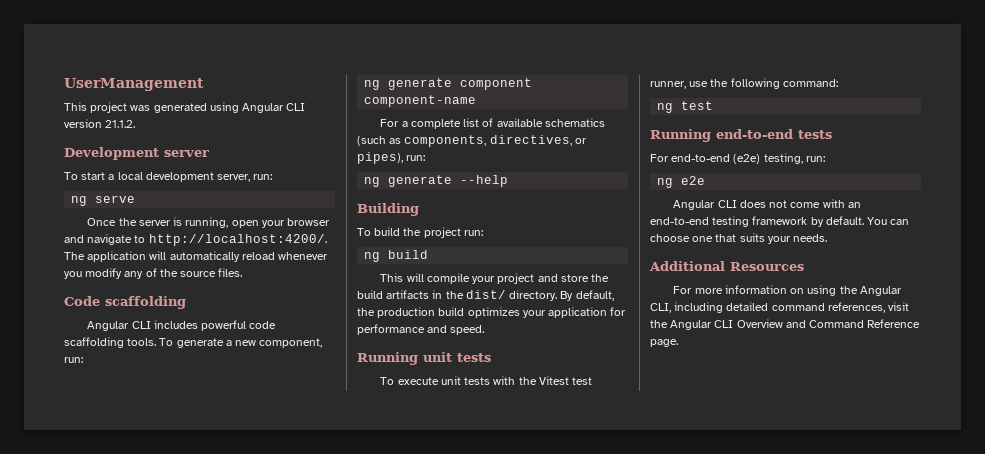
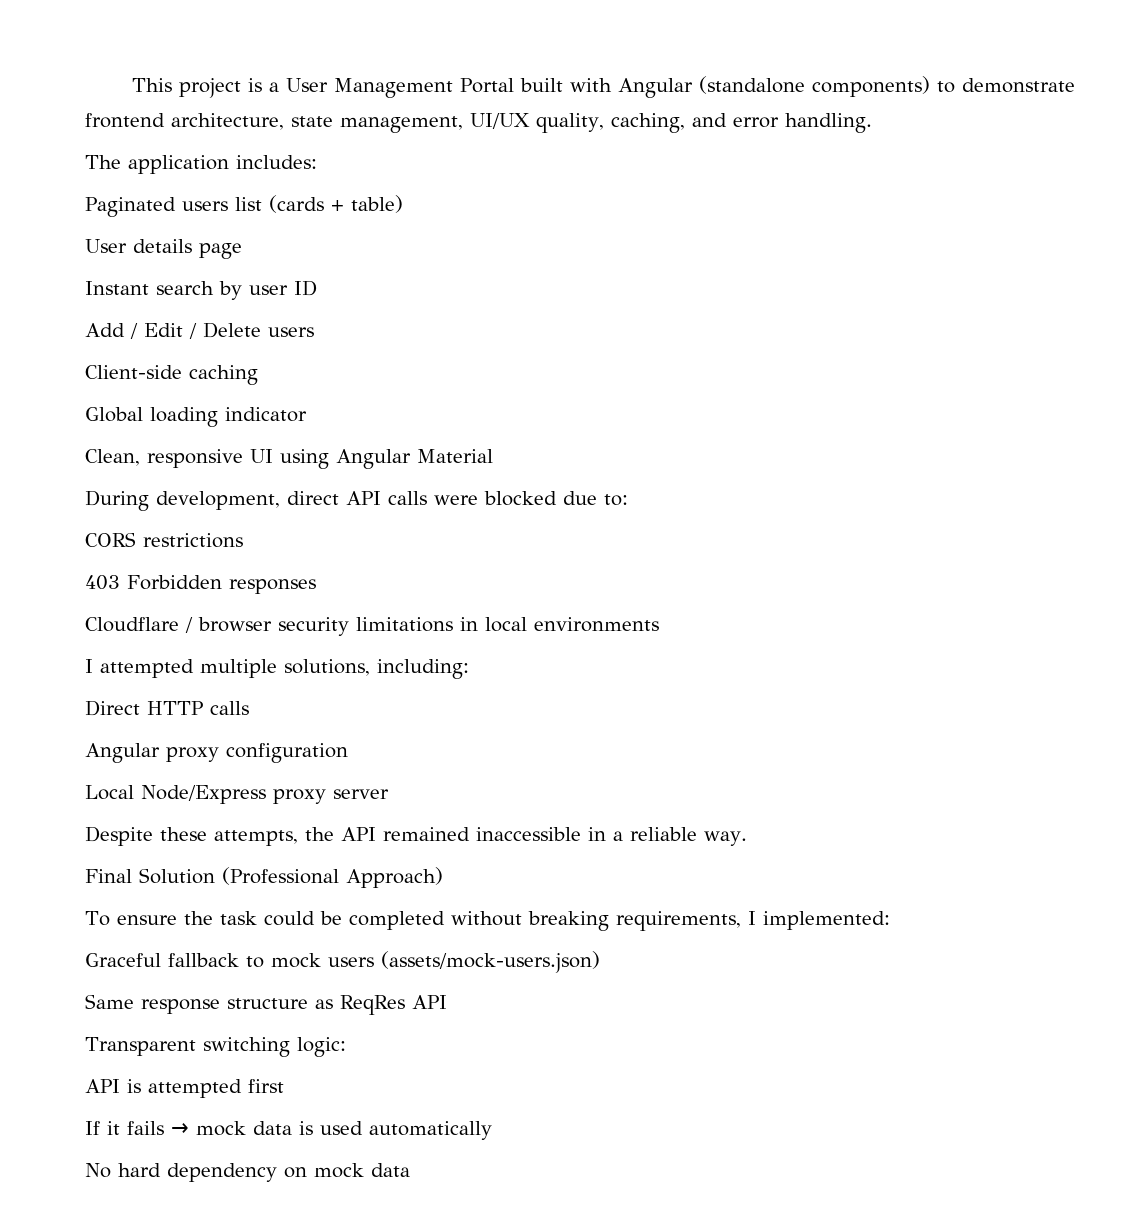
[64,78,204,91] UserManagement // -> (132, 85) none
[130,102,306,113] [64,119,136,128] [64,147,209,160] [64,172,273,182] [71,195,136,206] [87,217,331,228] [64,234,327,246] [64,251,329,262] [64,268,243,279] [64,296,186,309] [87,320,277,331] [64,337,323,348] [64,357,83,363] [364,78,533,90] [364,95,477,107] [380,118,605,129] [357,135,587,147] [357,152,426,164] [364,175,509,187] [357,203,419,216] [357,227,483,238] [364,250,429,262] [380,273,610,284] [357,290,614,301] [357,307,627,318] [357,324,485,335] [357,352,491,365] [380,376,593,385] [650,78,838,89] [657,101,714,113] [650,129,832,142] [650,153,825,164] [657,176,706,188] [673,199,861,210] [650,216,910,227] [650,233,828,244] [649,261,804,271] [673,285,902,296] [650,302,910,313] [650,319,921,330] [650,339,678,347] was generated using Angular CLI version 21.1.2. // Development server // To start a local development server, run: // ng serve // Once the server is running, open your browser and navigate to http://localhost:4200/. The application will automatically reload whenever you modify any of the source files. // Code scaffolding // Angular CLI includes powerful code scaffolding tools. To generate a new component, run: // ng generate component component-name // For a complete list of available schematics (such as components, directives, or pipes), run: // ng generate --help // Building // To build the project run: // ng build // This will compile your project and store the build artifacts in the dist/ directory. By default, the production build optimizes your application for performance and speed. // Running unit tests // To execute unit tests with the Vitest test runner, use the following command: // ng test // Running end-to-end tests // For end-to-end (e2e) testing, run: // ng e2e // Angular CLI does not come with an end-to-end testing framework by default. You can choose one that suits your needs. // Additional Resources // For more information on using the Angular CLI, including detailed command references, visit the Angular CLI Overview and Command Reference page. -> [248,76,1076,98] [85,113,872,133] [85,155,317,174] [85,195,403,217] [85,239,242,259] [85,280,317,300] [85,322,314,339] [85,365,258,385] [85,407,307,427] [85,449,493,469] [85,490,628,511] [85,532,243,548] [85,575,316,594] [85,617,659,636] [85,659,469,679] [85,700,249,716] [85,743,348,763] [85,785,389,804] [85,826,747,846] [85,867,443,888] [85,911,890,931] [85,951,600,973] [85,994,447,1015] [85,1037,346,1057] [85,1079,284,1098] [85,1121,492,1140] [85,1163,410,1182] is a User Management Portal built with Angular (standalone components) to demonstrate frontend architecture, state management, UI/UX quality, caching, and error handling. // The application includes: // Paginated users list (cards + table) // User details page // Instant search by user ID // Add / Edit / Delete users // Client-side caching // Global loading indicator // Clean, responsive UI using Angular Material // During development, direct API calls were blocked due to: // CORS restrictions // 403 Forbidden responses // Cloudflare / browser security limitations in local environments // I attempted multiple solutions, including: // Direct HTTP calls // Angular proxy configuration // Local Node/Express proxy server // Despite these attempts, the API remained inaccessible in a reliable way. // Final Solution (Professional Approach) // To ensure the task could be completed without breaking requirements, I implemented: // Graceful fallback to mock users (assets/mock-users.json) // Same response structure as ReqRes API // Transparent switching logic: // API is attempted first // If it fails → mock data is used automatically // No hard dependency on mock data

